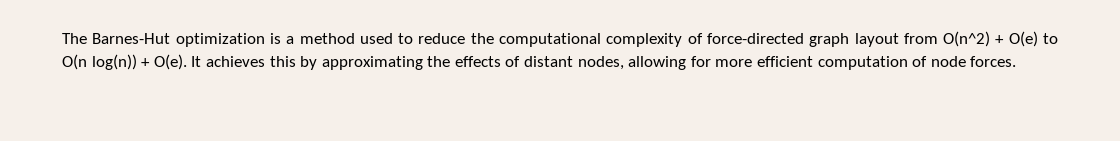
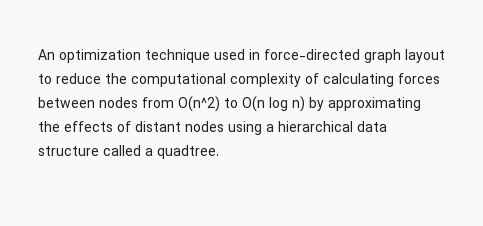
[62,33,393,47] The Barnes-Hut optimization is a method used -> [38,49,445,63] An optimization technique used in force-directed graph layout
[706,31,1058,47] [62,54,296,70] force-directed graph layout from O(n^2) + O(e) to O(n log(n)) + O(e). It achieves this -> [323,73,440,87] [38,96,305,112] calculating forces between nodes from O(n^2) to O(n log n)
[577,56,1017,70] nodes, allowing for more efficient computation of node forces. -> [185,121,387,135] [38,145,219,159] nodes using a hierarchical data structure called a quadtree.

